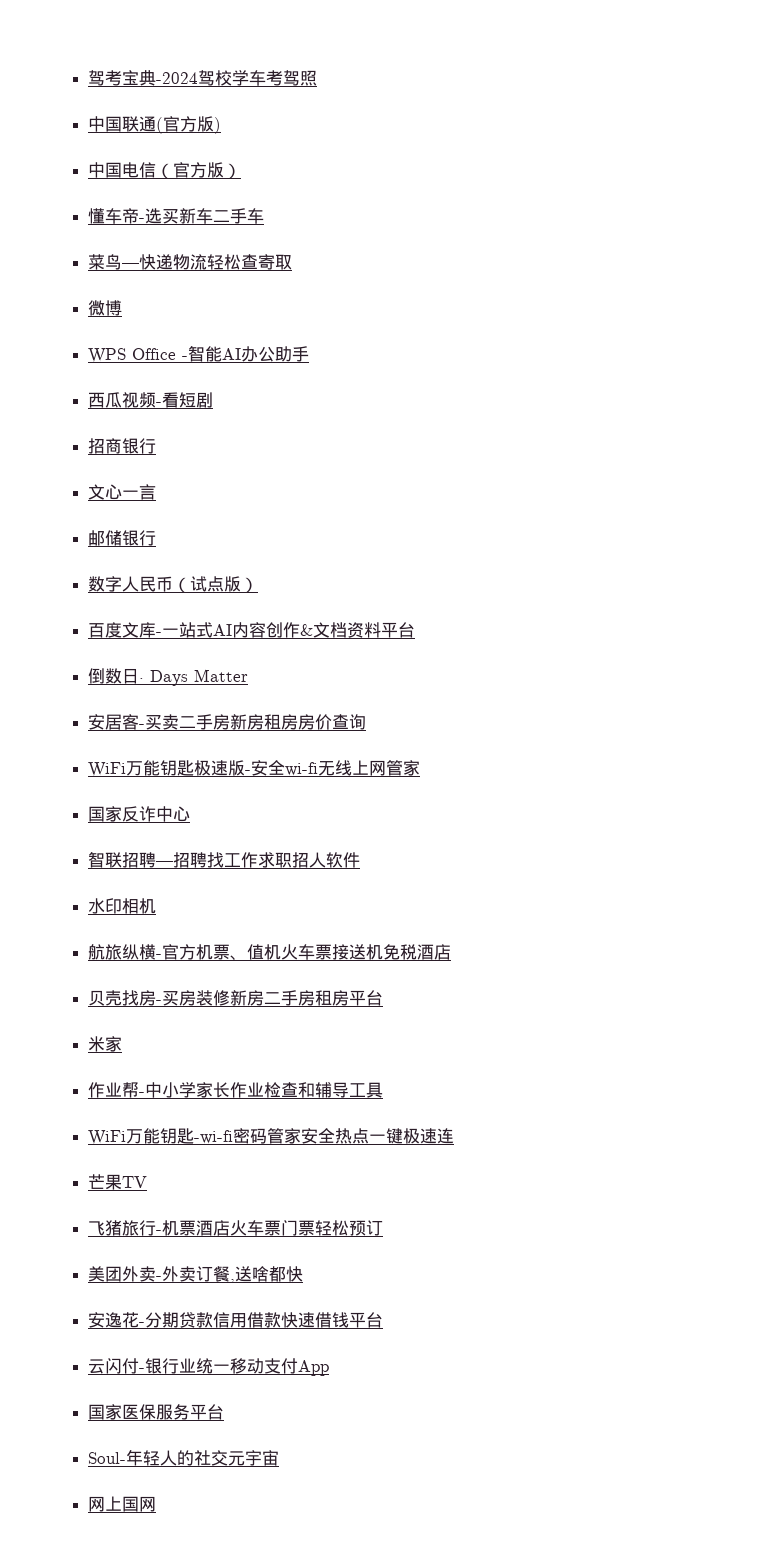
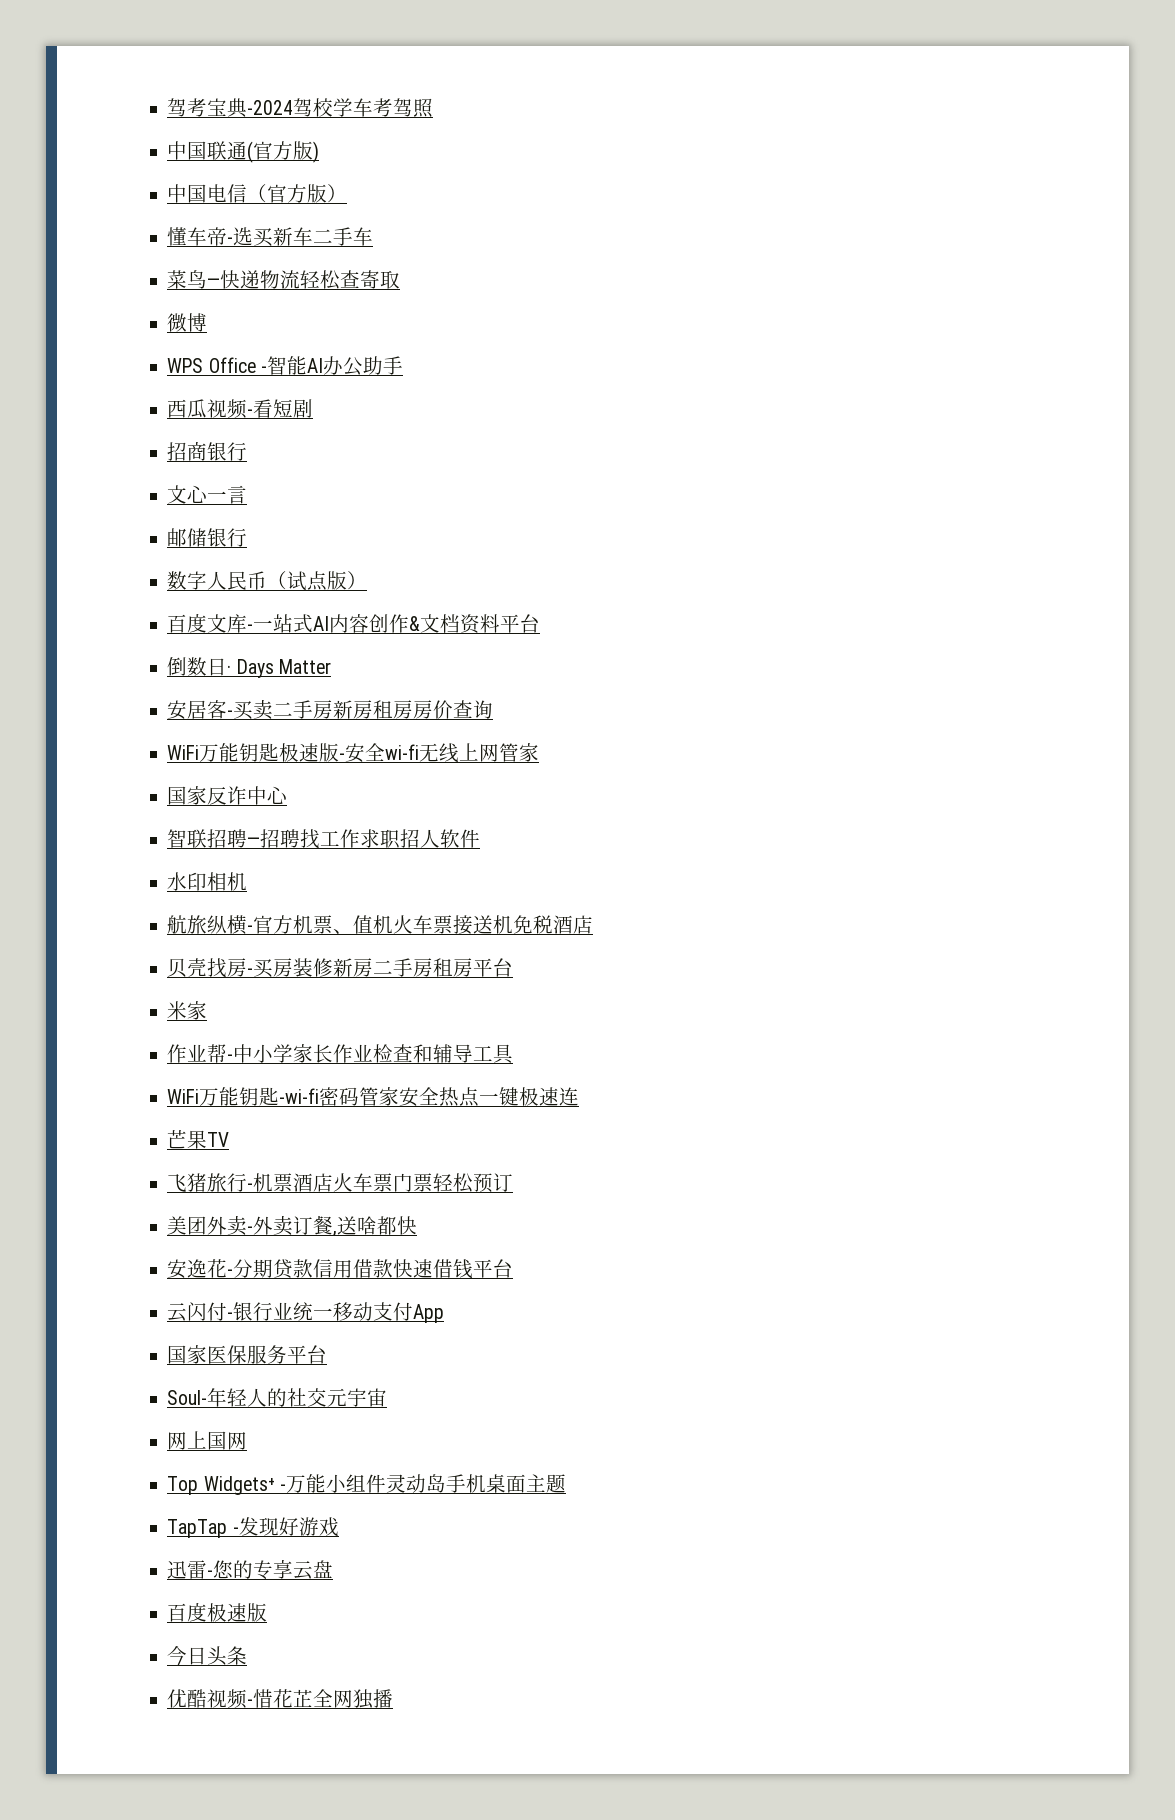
(157, 1504) none -> [167,1474,566,1495] [167,1517,339,1538] [167,1560,334,1580] [167,1603,268,1622] [167,1646,248,1666] [167,1689,394,1709] // Top Widgets⁺ -万能小组件灵动岛手机桌面主题 // TapTap -发现好游戏 // 迅雷-您的专享云盘 // 百度极速版 // 今日头条 // 优酷视频-惜花芷全网独播

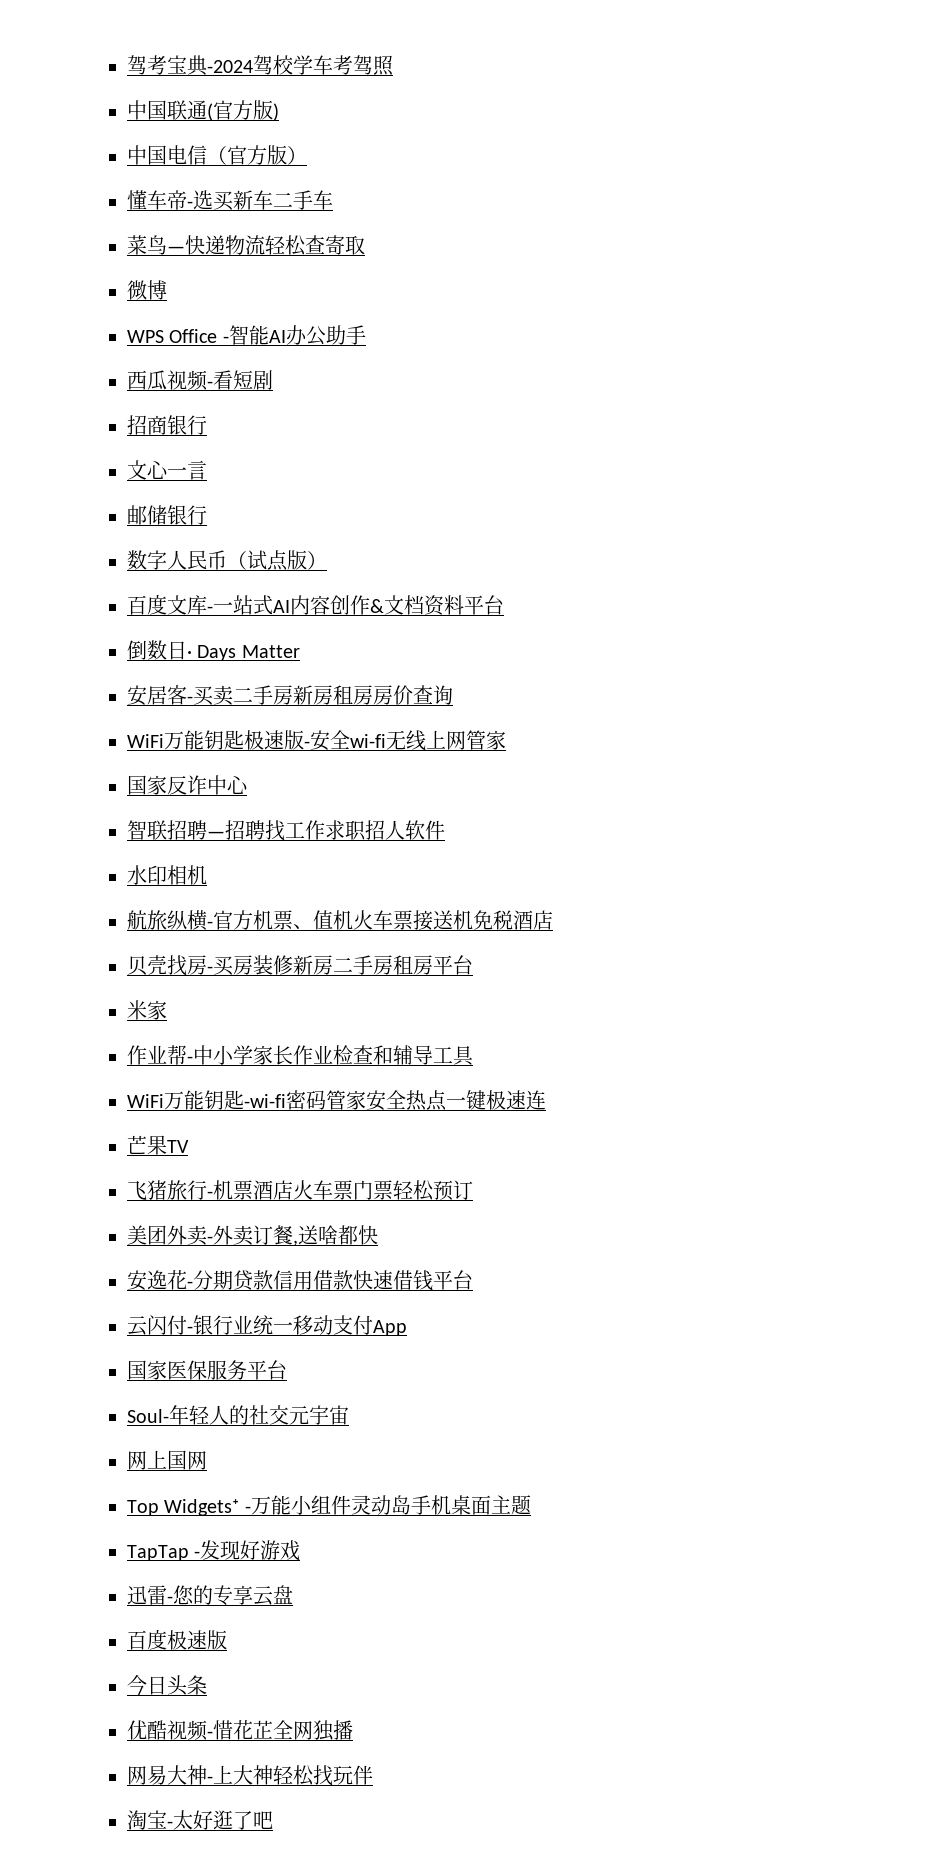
(394, 1698) none -> [127,1765,373,1786] [127,1810,273,1830] // 网易大神-上大神轻松找玩伴 // 淘宝-太好逛了吧

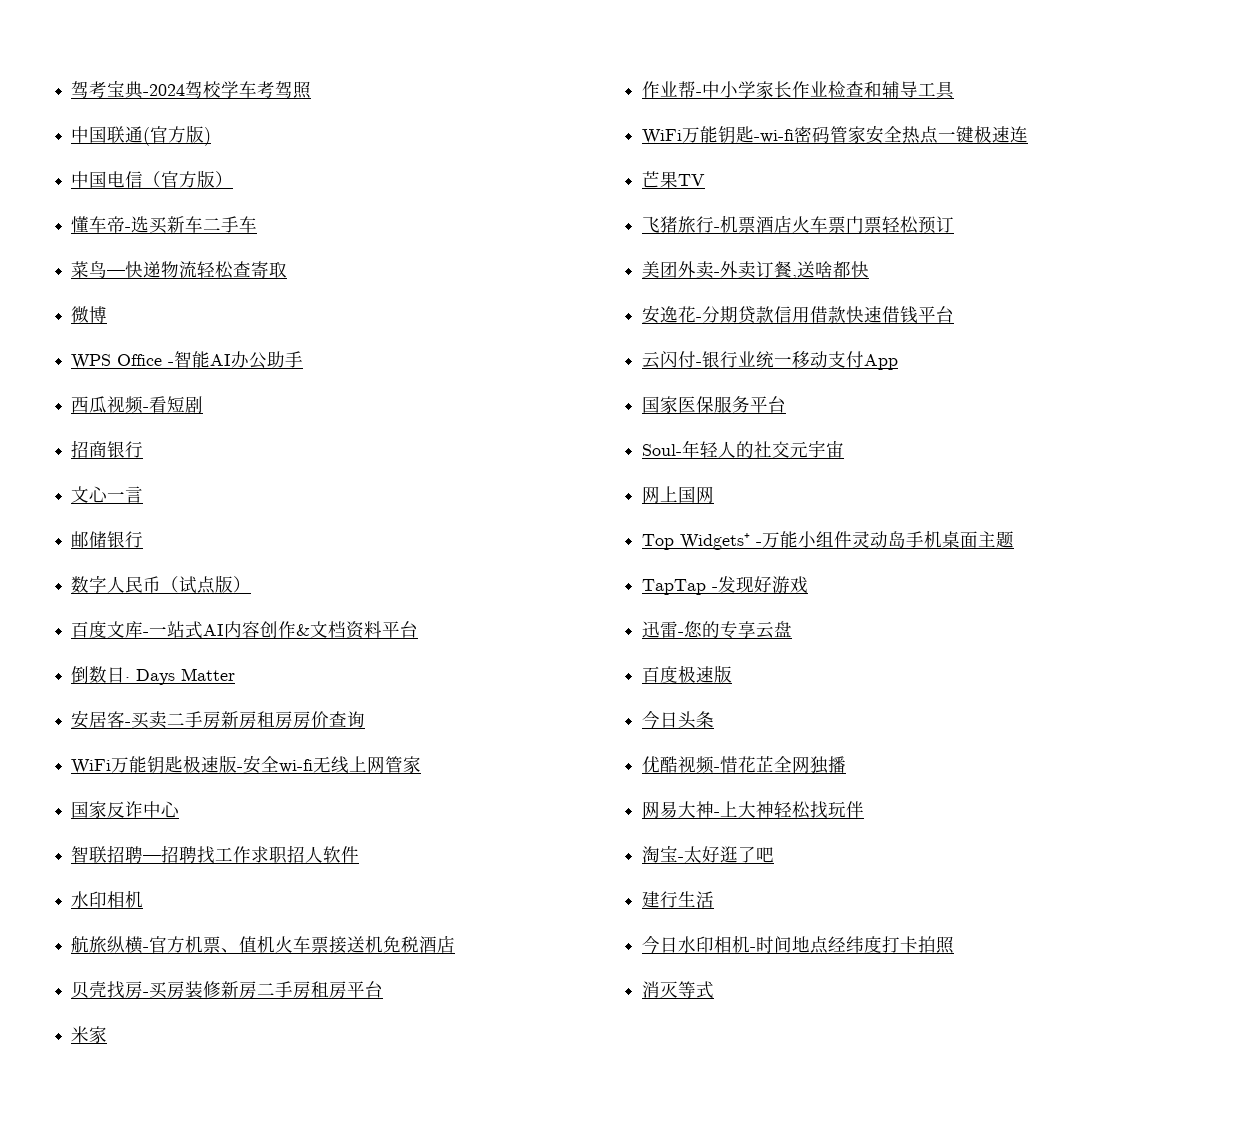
(273, 1820) none -> [642,891,715,908] [642,935,955,954] [642,981,715,999] // 建行生活 // 今日水印相机-时间地点经纬度打卡拍照 // 消灭等式

